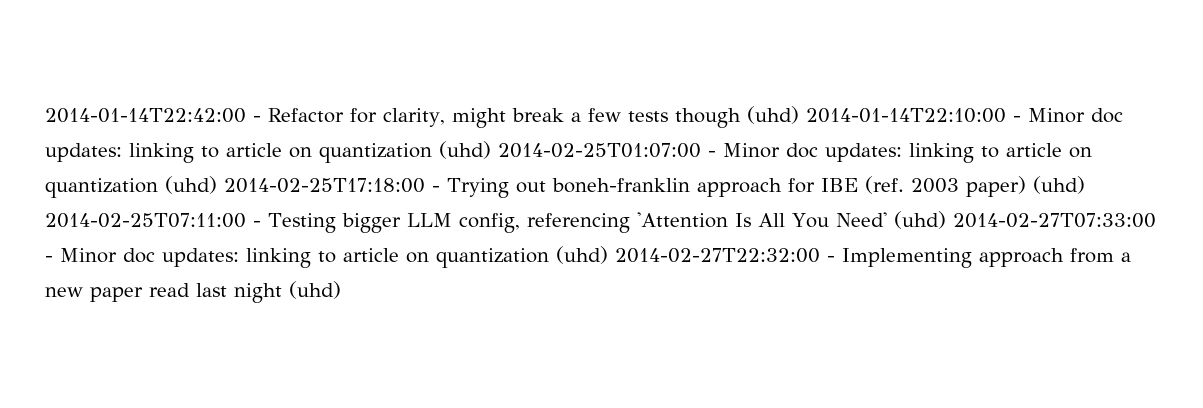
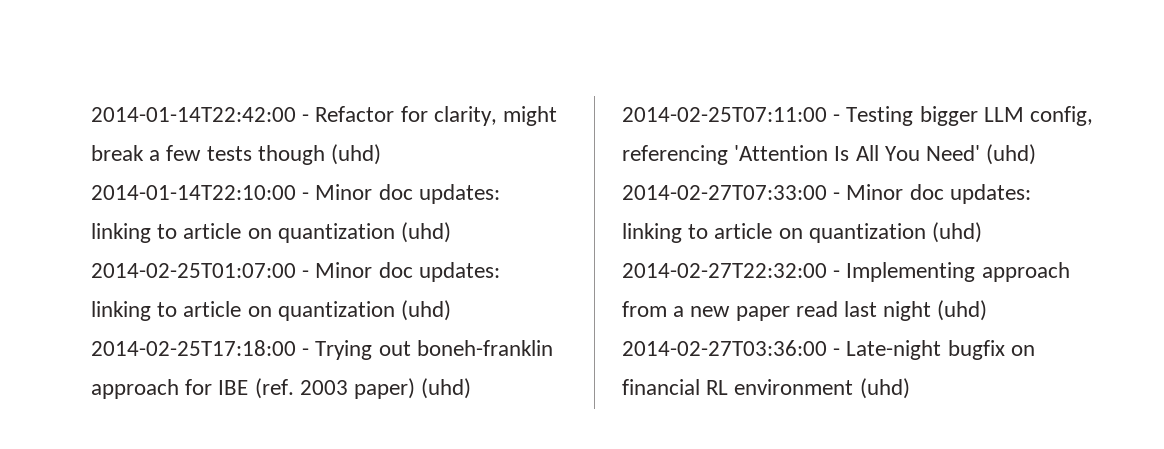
(341, 290) none -> [622,340,1035,360] [622,378,910,399] 2014-02-27T03:36:00 - Late-night bugfix on financial RL environment (uhd)

